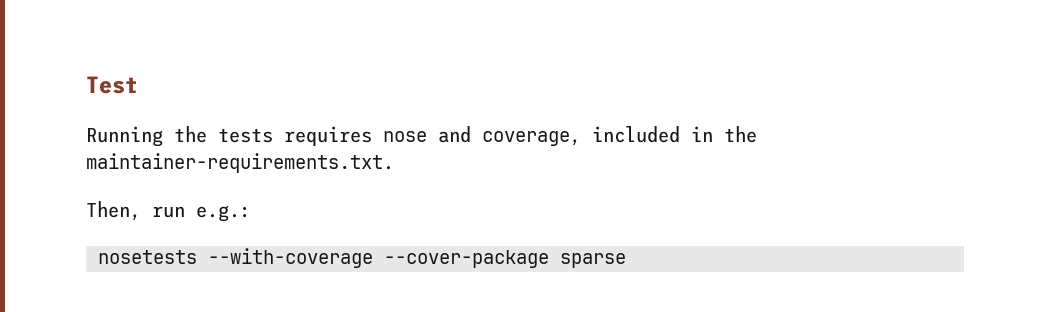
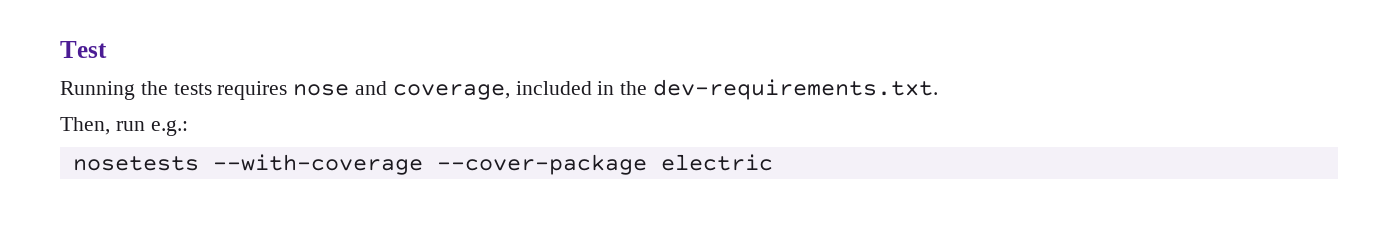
[86,153,394,173] maintainer-requirements.txt. -> [653,79,939,100] dev-requirements.txt.
[560,253,626,268] sparse -> [660,154,773,171] electric

